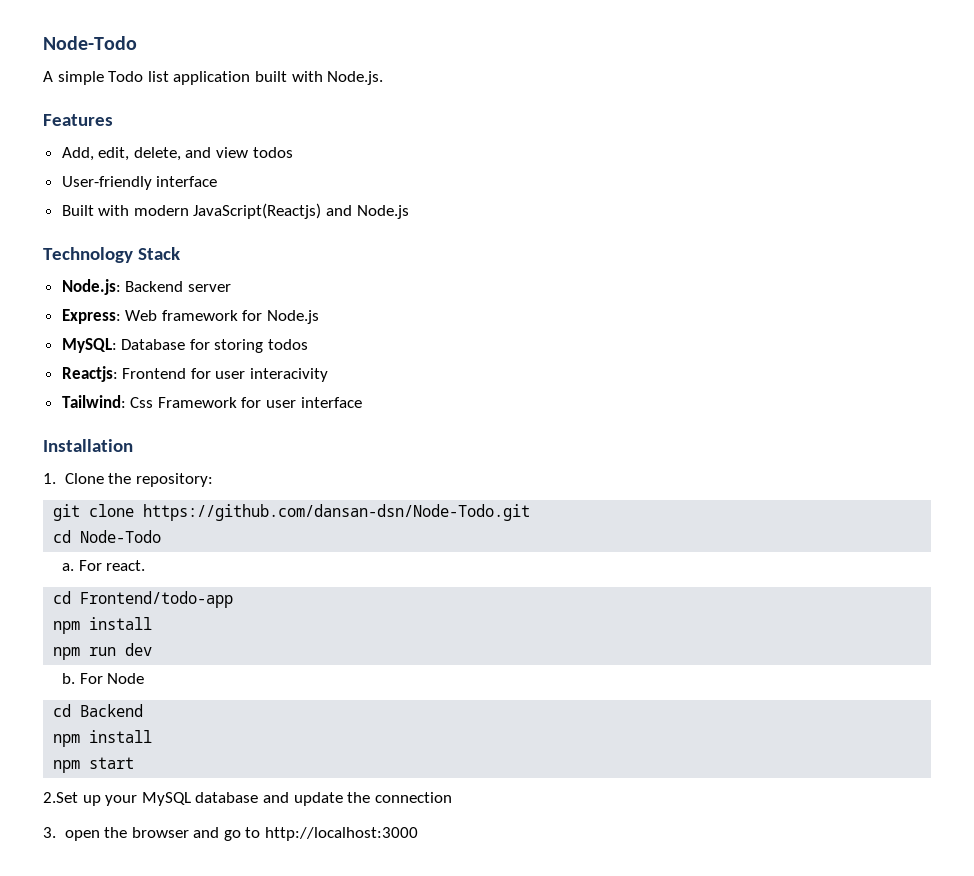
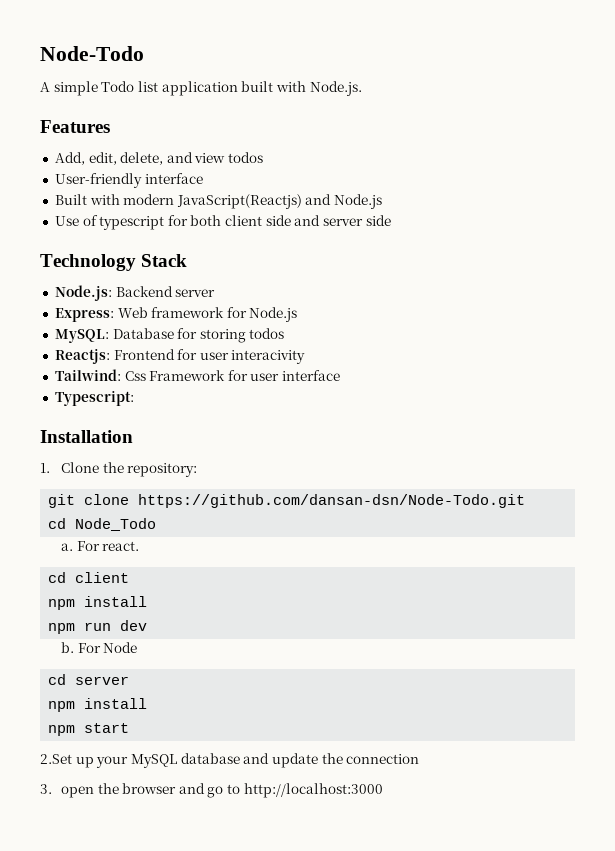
(409, 212) none -> [54,215,391,230] // Use of typescript for both client side and server side
(362, 402) none -> [54,391,134,406] // Typescript:
[80,530,162,543] Node-Todo -> [75,518,157,531] Node_Todo
[80,591,234,608] Frontend/todo-app -> [75,572,130,583] client
[80,704,144,717] Backend -> [75,676,130,685] server

